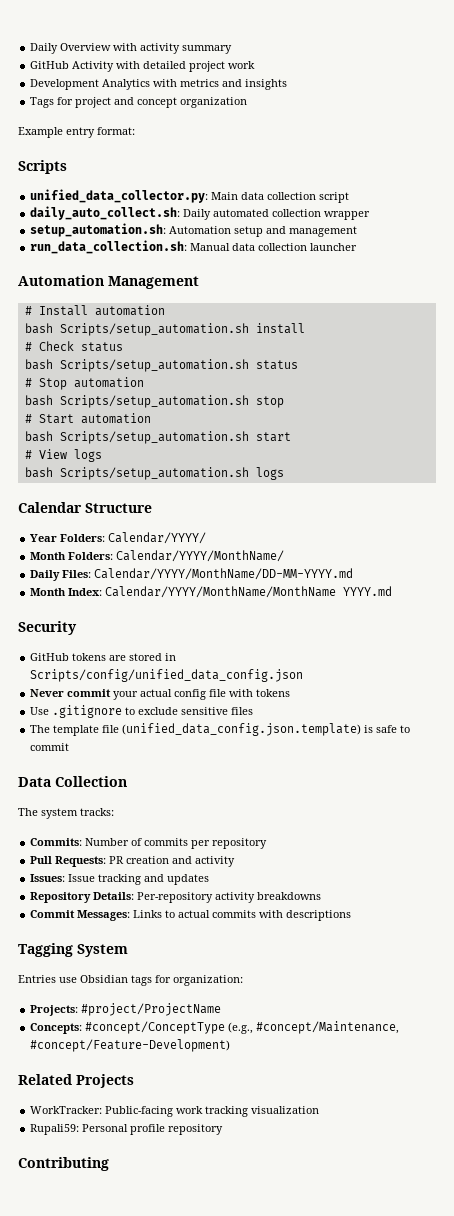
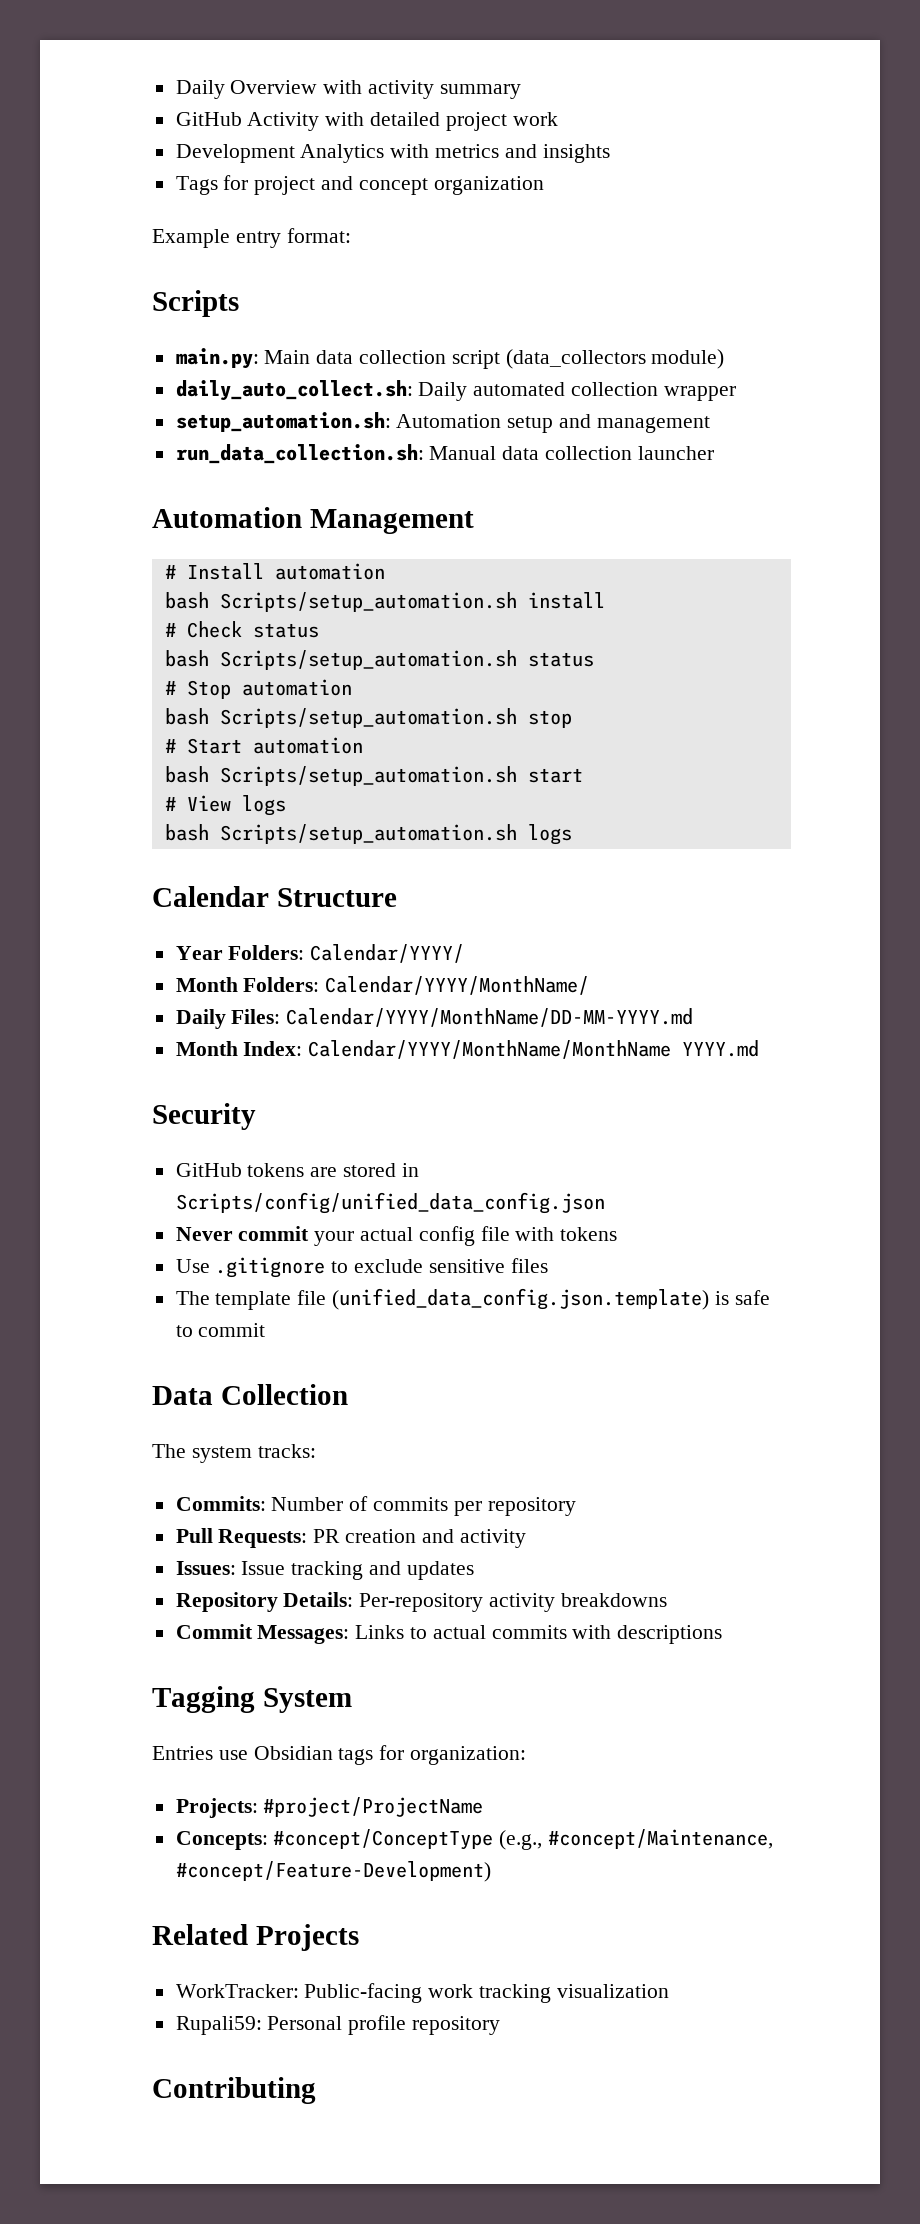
[30,189,209,203] unified_data_collector.py: -> [175,348,259,369] main.py:
(350, 197) none -> [505,349,725,369] (data_collectors module)

